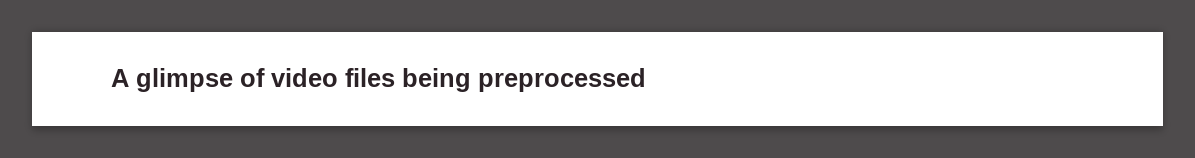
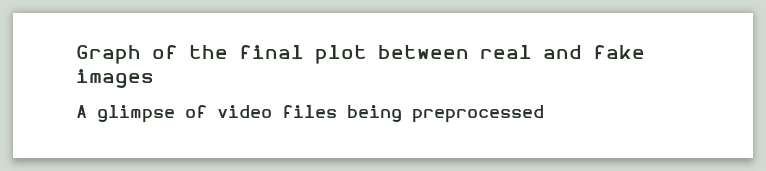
(111, 78) none -> [76,45,645,64] [76,69,154,88] Graph of the final plot between real and fake images //

